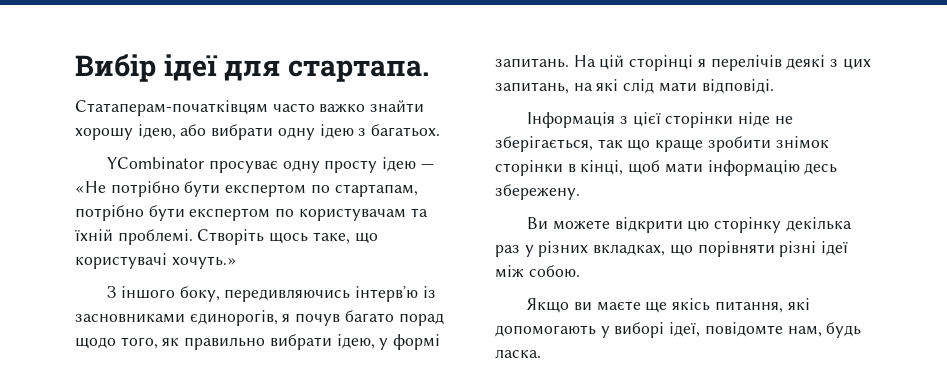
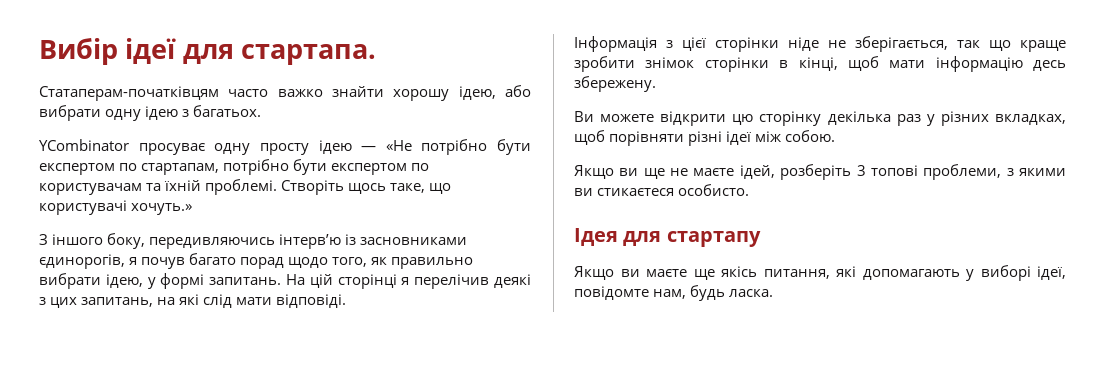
[710,55,782,71] перелічів -> [414,274,490,289] перелічив
[669,245,693,256] що -> [574,130,605,145] щоб
(580, 271) none -> [574,164,1066,180] [574,184,750,196] [574,228,761,247] // Якщо ви ще не маєте ідей, розберіть 3 топові проблеми, з якими ви стикаєтеся особисто. // Ідея для стартапу
[495,325,596,337] допомогають -> [862,269,960,280] допомагають

